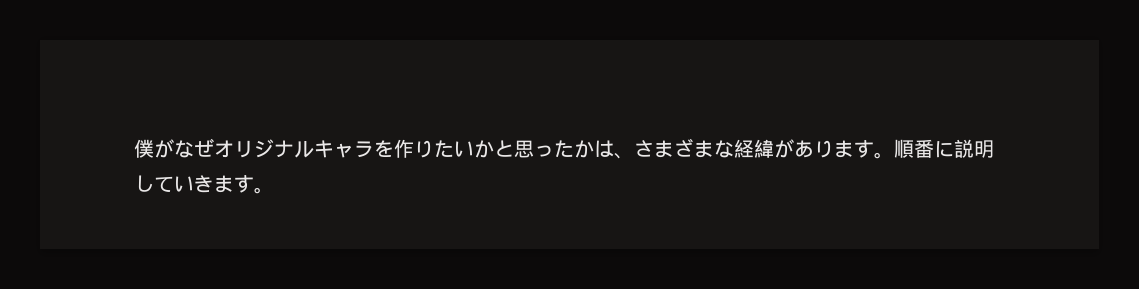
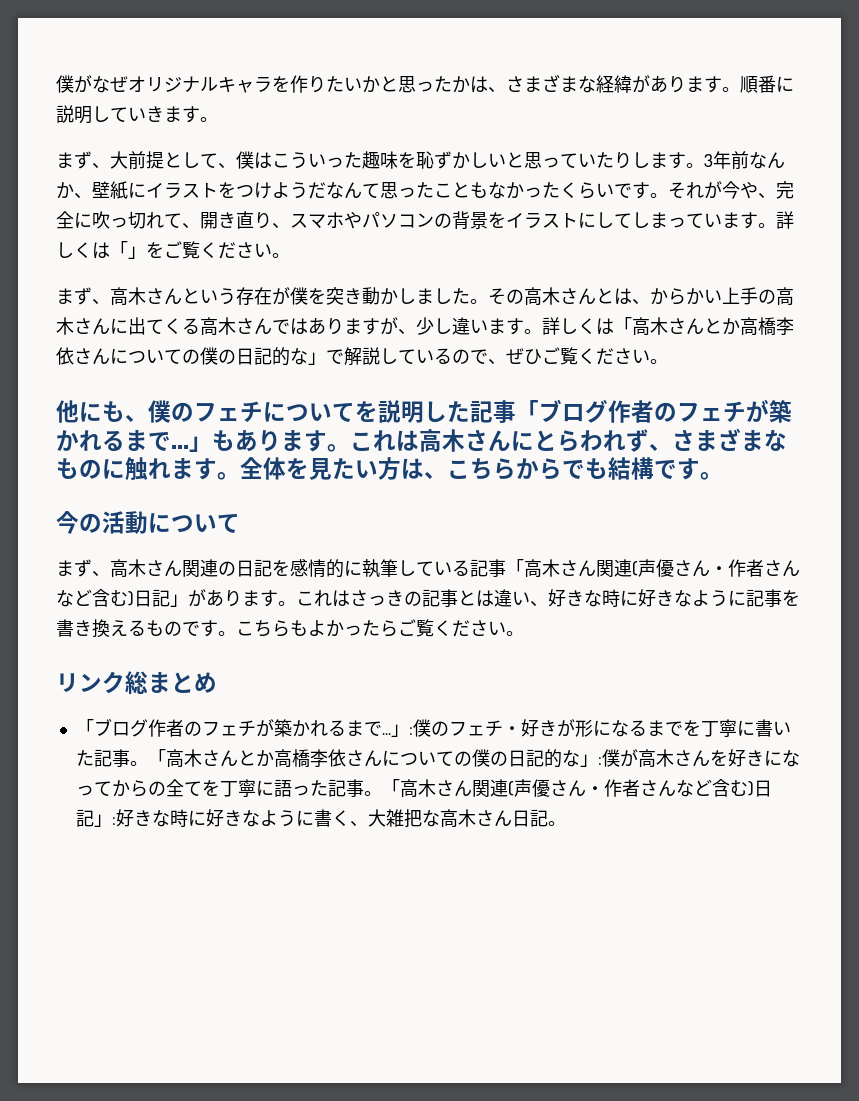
(274, 190) none -> [56,151,785,169] [56,181,794,200] [56,211,794,229] [56,241,290,259] [56,287,794,306] [56,317,794,336] [56,347,668,366] [56,399,792,423] [56,428,787,452] [56,457,723,480] [56,511,240,534] [56,559,800,578] [56,589,800,607] [56,619,524,638] [56,671,217,694] [75,718,791,737] [75,749,800,768] [75,779,772,798] [75,809,566,828] // まず、大前提として、僕はこういった趣味を恥ずかしいと思っていたりします。3年前なんか、壁紙にイラストをつけようだなんて思ったこともなかったくらいです。それが今や、完全に吹っ切れて、開き直り、スマホやパソコンの背景をイラストにしてしまっています。詳しくは「」をご覧ください。 // まず、高木さんという存在が僕を突き動かしました。その高木さんとは、からかい上手の高木さんに出てくる高木さんではありますが、少し違います。詳しくは「高木さんとか高橋李依さんについての僕の日記的な」で解説しているので、ぜひご覧ください。 // 他にも、僕のフェチについてを説明した記事「ブログ作者のフェチが築かれるまで...」もあります。これは高木さんにとらわれず、さまざまなものに触れます。全体を見たい方は、こちらからでも結構です。 // 今の活動について // まず、高木さん関連の日記を感情的に執筆している記事「高木さん関連(声優さん・作者さんなど含む)日記」があります。これはさっきの記事とは違い、好きな時に好きなように記事を書き換えるものです。こちらもよかったらご覧ください。 // リンク総まとめ // 「ブログ作者のフェチが築かれるまで...」:僕のフェチ・好きが形になるまでを丁寧に書いた記事。「高木さんとか高橋李依さんについての僕の日記的な」:僕が高木さんを好きになってからの全てを丁寧に語った記事。「高木さん関連(声優さん・作者さんなど含む)日記」:好きな時に好きなように書く、大雑把な高木さん日記。

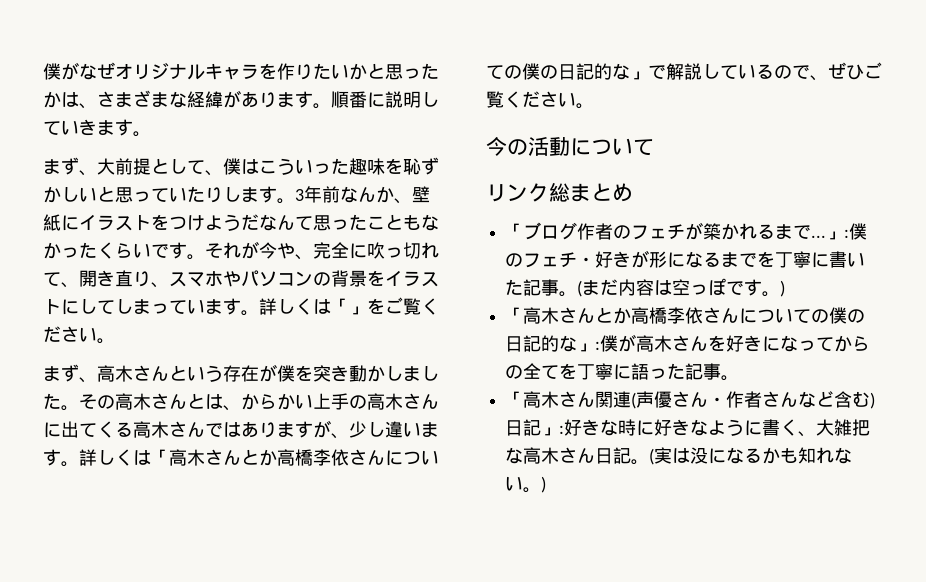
[56,399,792,423] [56,428,787,452] [56,457,723,480] [56,511,240,534] [56,559,800,578] [56,589,800,607] [56,619,524,638] 他にも、僕のフェチについてを説明した記事「ブログ作者のフェチが築かれるまで...」もあります。これは高木さんにとらわれず、さまざまなものに触れます。全体を見たい方は、こちらからでも結構です。 // 今の活動について // まず、高木さん関連の日記を感情的に執筆している記事「高木さん関連(声優さん・作者さんなど含む)日記」があります。これはさっきの記事とは違い、好きな時に好きなように記事を書き換えるものです。こちらもよかったらご覧ください。 -> [486,136,654,156] 今の活動について
(148, 763) none -> [577,278,786,297] (まだ内容は空っぽです。) //
(382, 793) none -> (740, 378) //
(566, 823) none -> [649,447,853,465] [505,476,547,493] (実は没になるかも知れない。)

